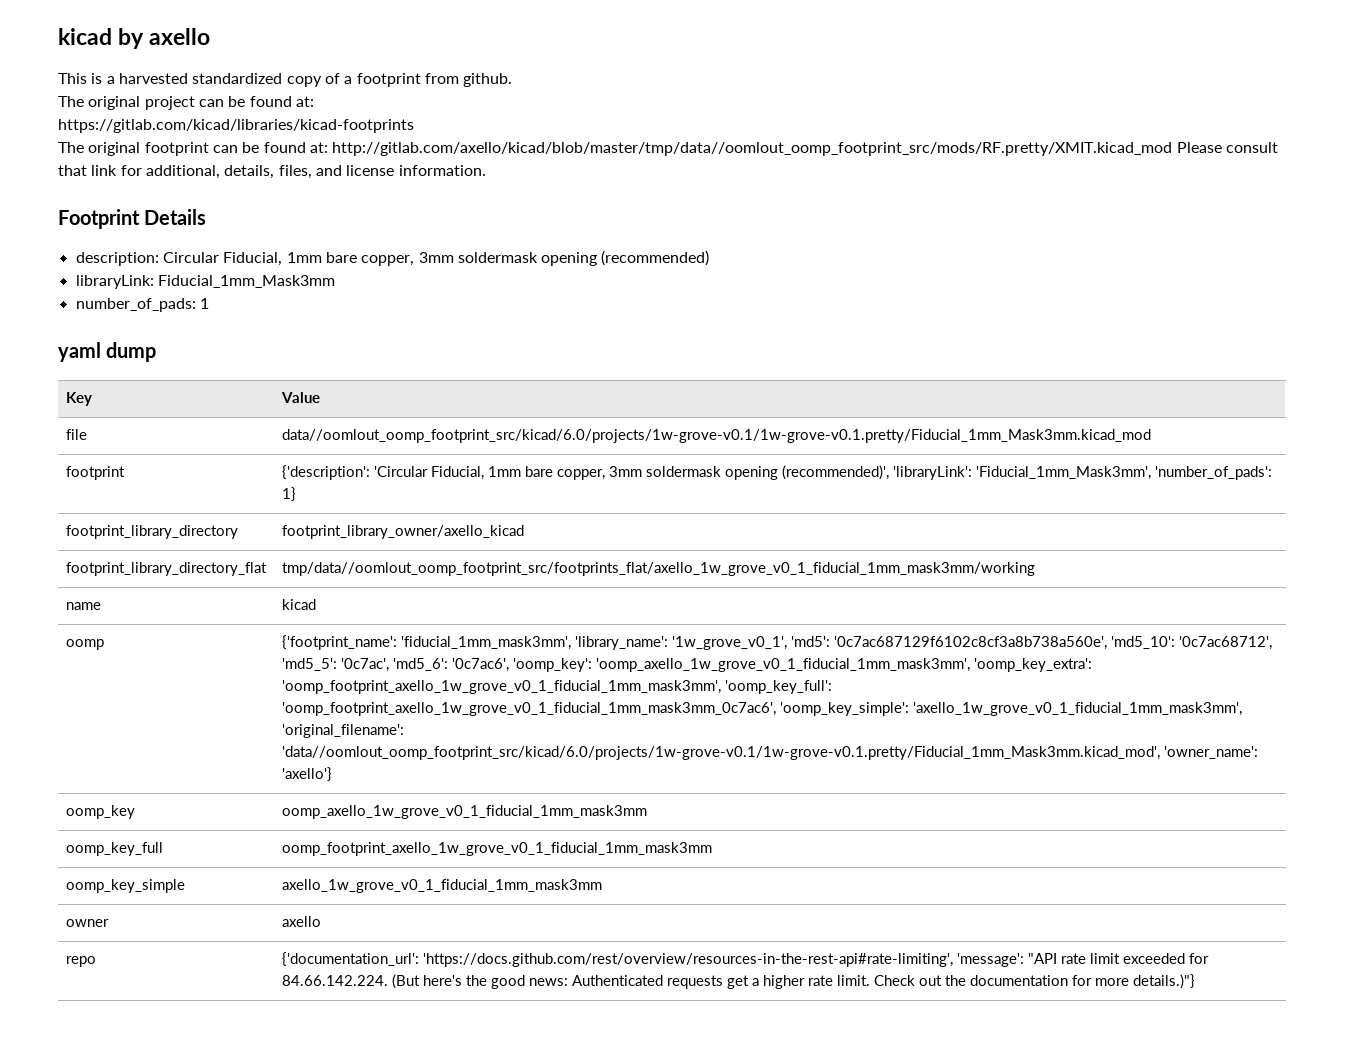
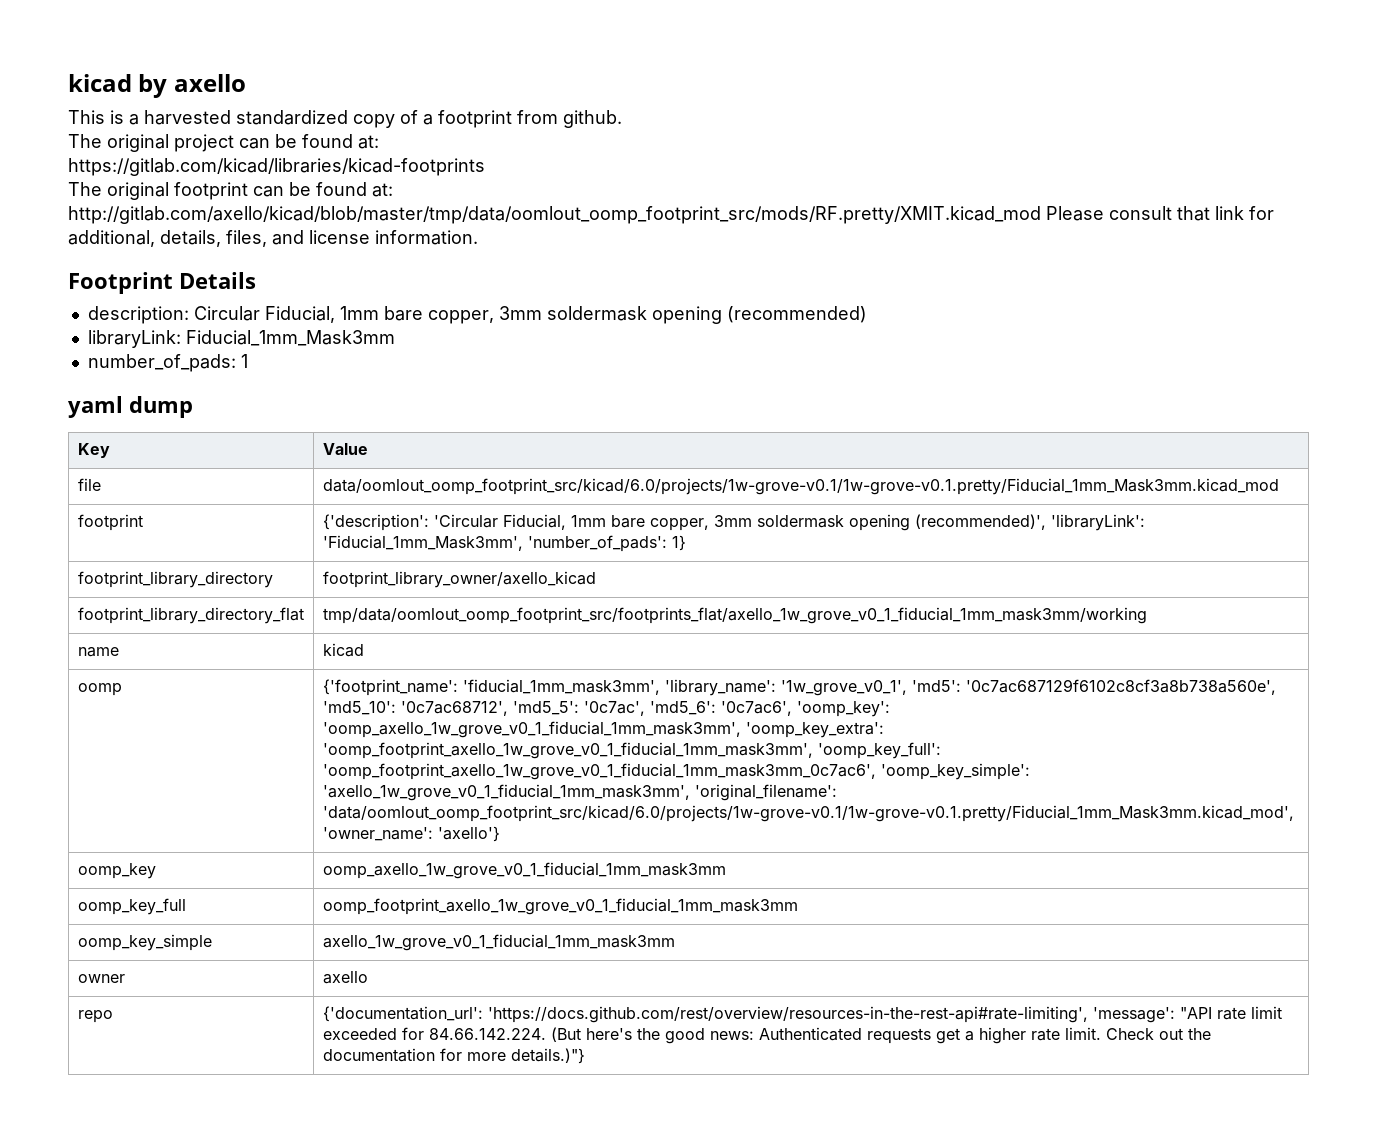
[332,142,1173,156] http://gitlab.com/axello/kicad/blob/master/tmp/data//oomlout_oomp_footprint_src/mods/RF.pretty/XMIT.kicad_mod -> [68,206,1041,224] http://gitlab.com/axello/kicad/blob/master/tmp/data/oomlout_oomp_footprint_src/mods/RF.pretty/XMIT.kicad_mod
[281,429,1151,443] data//oomlout_oomp_footprint_src/kicad/6.0/projects/1w-grove-v0.1/1w-grove-v0.1.pretty/Fiducial_1mm_Mask3mm.kicad_mod -> [322,478,1279,495] data/oomlout_oomp_footprint_src/kicad/6.0/projects/1w-grove-v0.1/1w-grove-v0.1.pretty/Fiducial_1mm_Mask3mm.kicad_mod
[281,562,1035,576] tmp/data//oomlout_oomp_footprint_src/footprints_flat/axello_1w_grove_v0_1_fiducial_1mm_mask3mm/working -> [322,607,1147,624] tmp/data/oomlout_oomp_footprint_src/footprints_flat/axello_1w_grove_v0_1_fiducial_1mm_mask3mm/working
[281,746,1160,760] 'data//oomlout_oomp_footprint_src/kicad/6.0/projects/1w-grove-v0.1/1w-grove-v0.1.pretty/Fiducial_1mm_Mask3mm.kicad_mod', -> [322,805,1294,822] 'data/oomlout_oomp_footprint_src/kicad/6.0/projects/1w-grove-v0.1/1w-grove-v0.1.pretty/Fiducial_1mm_Mask3mm.kicad_mod',

